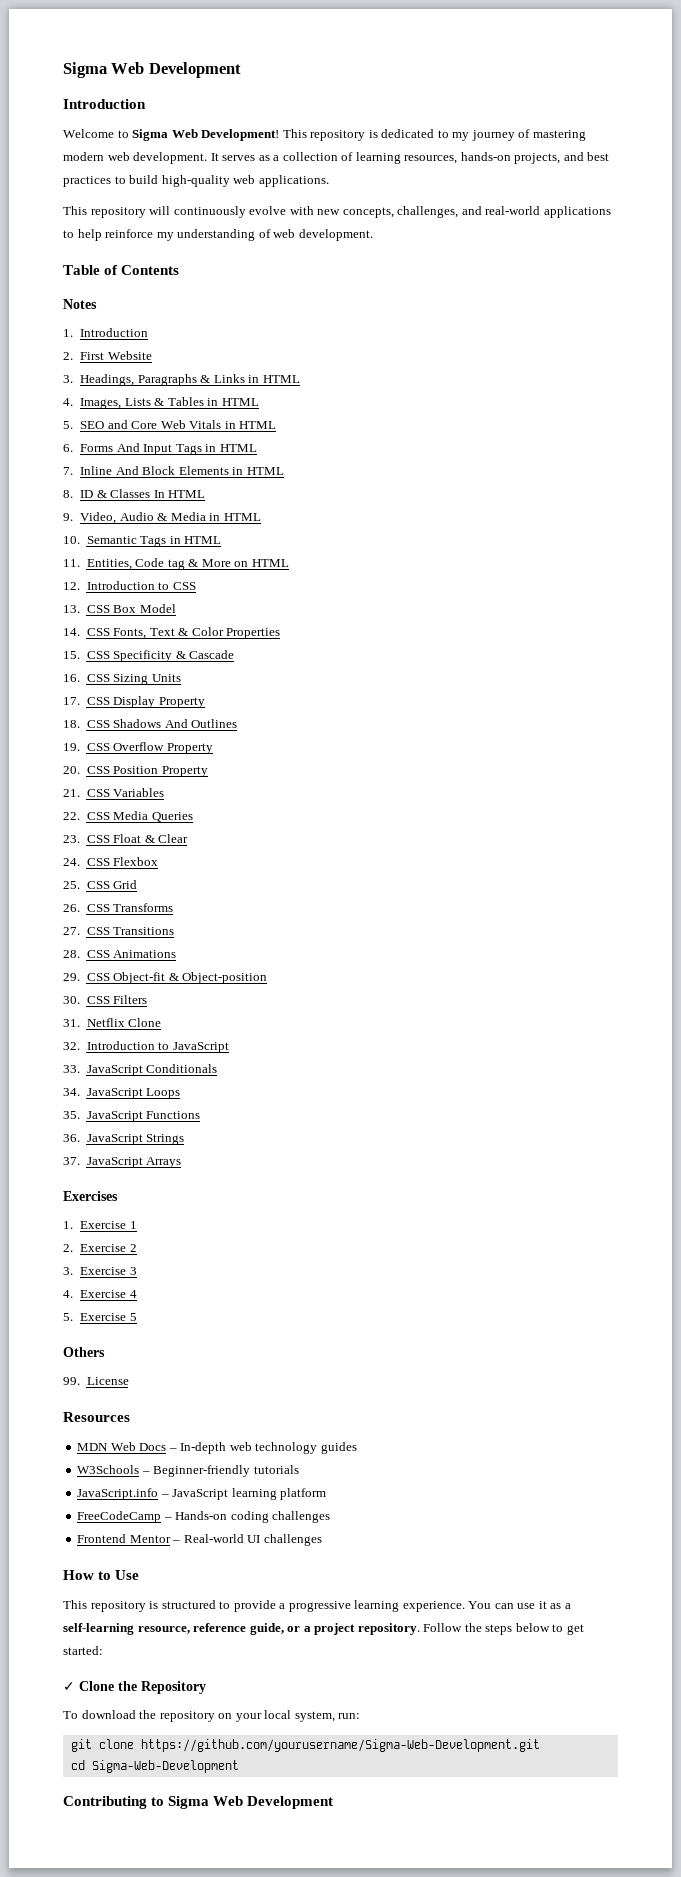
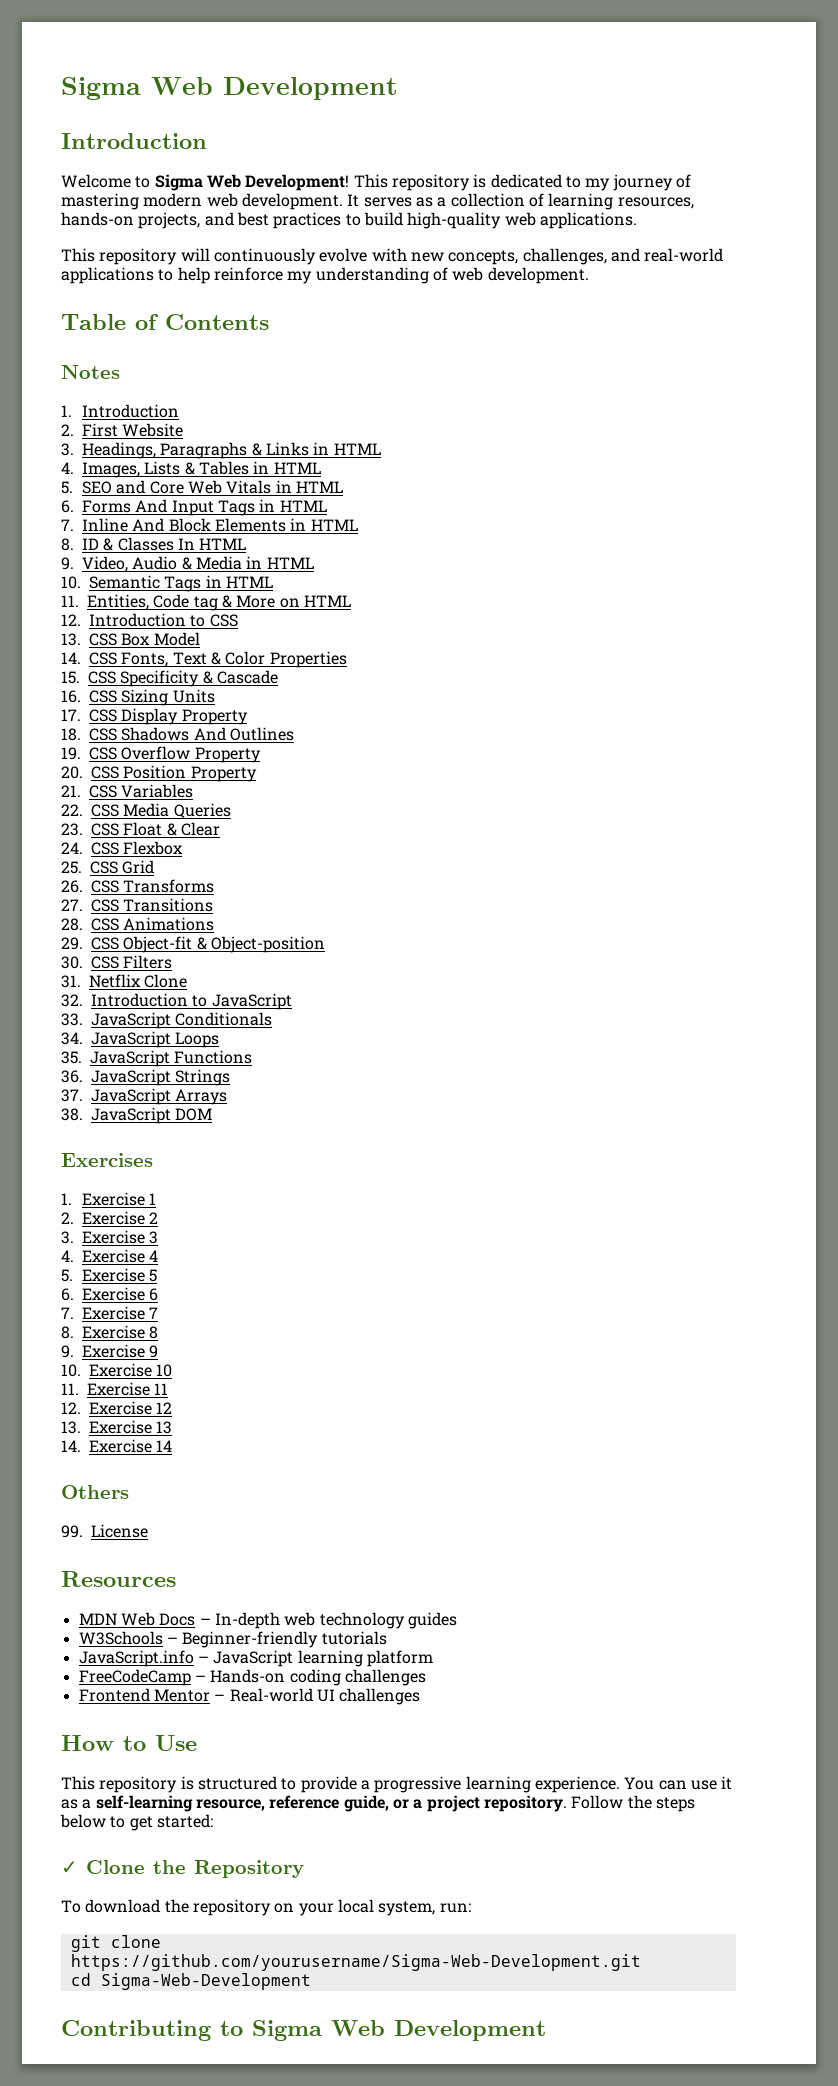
(182, 1162) none -> [61,1107,213,1124] // 38. JavaScript DOM
(137, 1317) none -> [61,1287,159,1301] [61,1306,159,1320] [61,1325,159,1339] [61,1344,159,1358] [61,1363,173,1377] [61,1382,169,1396] [61,1401,173,1415] [61,1420,173,1434] [61,1439,173,1453] // 6. Exercise 6 // 7. Exercise 7 // 8. Exercise 8 // 9. Exercise 9 // 10. Exercise 10 // 11. Exercise 11 // 12. Exercise 12 // 13. Exercise 13 // 14. Exercise 14

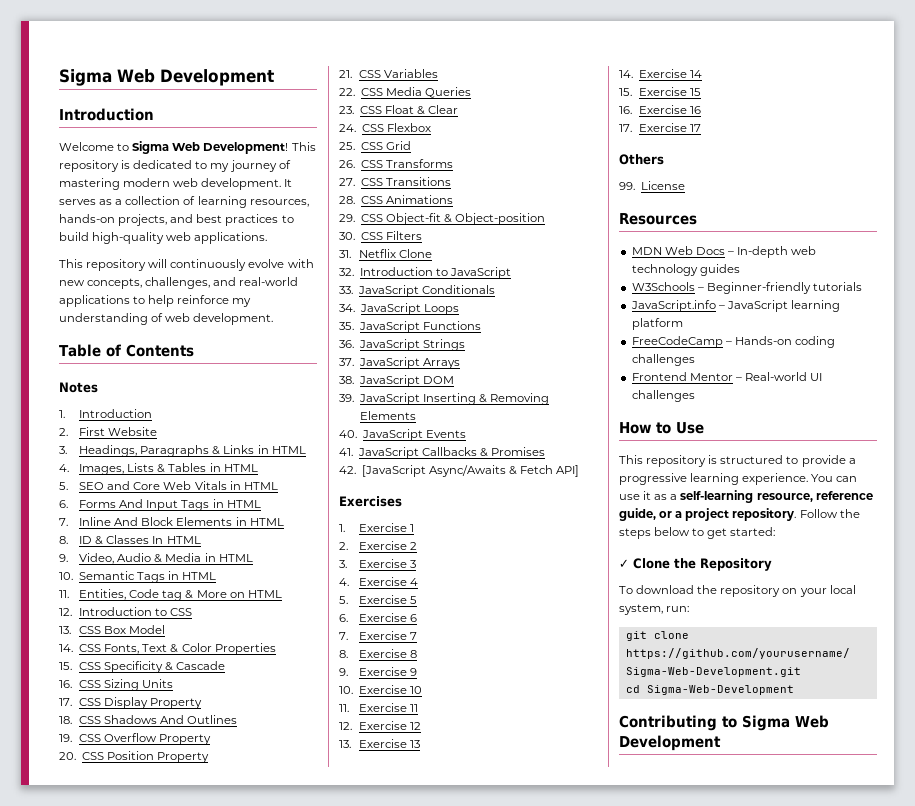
(213, 1114) none -> [339,393,550,405] [359,411,416,420] [339,429,466,441] [339,447,546,459] [339,465,580,477] // 39. JavaScript Inserting & Removing Elements // 40. JavaScript Events // 41. JavaScript Callbacks & Promises // 42. [JavaScript Async/Awaits & Fetch API]
(173, 1446) none -> [619,87,702,96] [619,105,702,114] [619,123,702,132] // 15. Exercise 15 // 16. Exercise 16 // 17. Exercise 17

